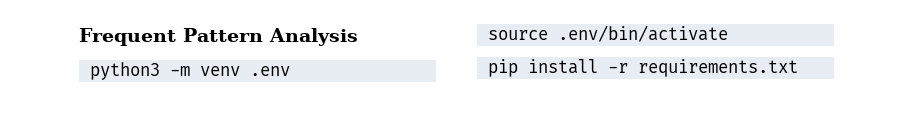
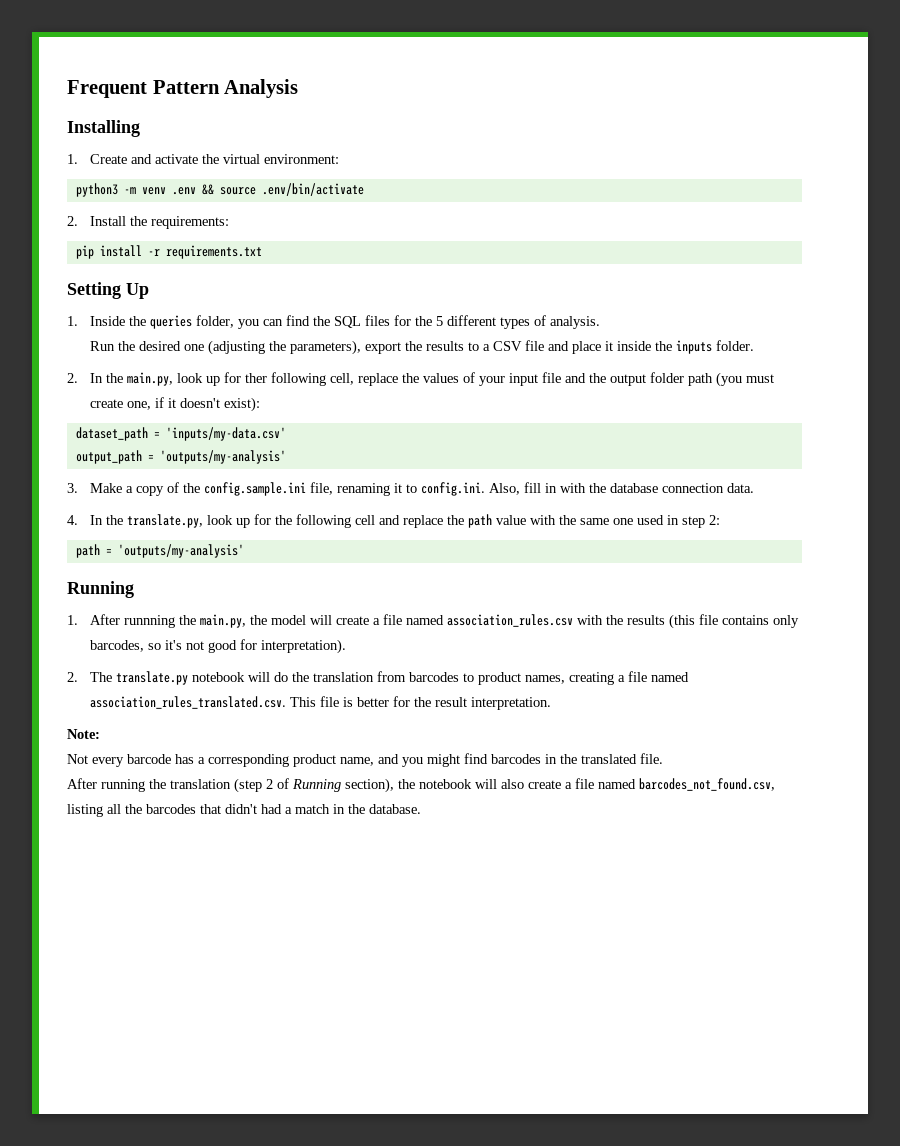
(358, 37) none -> [67,120,140,137] [67,154,339,164] // Installing // 1. Create and activate the virtual environment:
(290, 71) // -> [201,184,214,195] &&
(728, 33) none -> [67,216,229,229] // 2. Install the requirements:
(798, 68) none -> [67,282,149,299] [67,315,600,329] [89,340,754,355] [67,372,774,387] [89,397,260,412] [75,427,286,441] [75,450,286,464] [67,482,754,496] [67,514,720,528] [75,544,244,558] [67,581,134,598] [67,614,799,629] [89,639,346,654] [67,671,689,685] [89,696,551,710] [67,729,100,739] [67,753,663,767] [67,778,775,793] [67,804,421,817] // Setting Up // 1. Inside the queries folder, you can find the SQL files for the 5 different types of analysis. // Run the desired one (adjusting the parameters), export the results to a CSV file and place it inside the inputs folder. // 2. In the main.py, look up for ther following cell, replace the values of your input file and the output folder path (you must create one, if it doesn't exist): // dataset_path = 'inputs/my-data.csv' // output_path = 'outputs/my-analysis' // 3. Make a copy of the config.sample.ini file, renaming it to config.ini. Also, fill in with the database connection data. // 4. In the translate.py, look up for the following cell and replace the path value with the same one used in step 2: // path = 'outputs/my-analysis' // Running // 1. After runnning the main.py, the model will create a file named association_rules.csv with the results (this file contains only barcodes, so it's not good for interpretation). // 2. The translate.py notebook will do the translation from barcodes to product names, creating a file named association_rules_translated.csv. This file is better for the result interpretation. // Note: // Not every barcode has a corresponding product name, and you might find barcodes in the translated file. // After running the translation (step 2 of Running section), the notebook will also create a file named barcodes_not_found.csv, listing all the barcodes that didn't had a match in the database.

